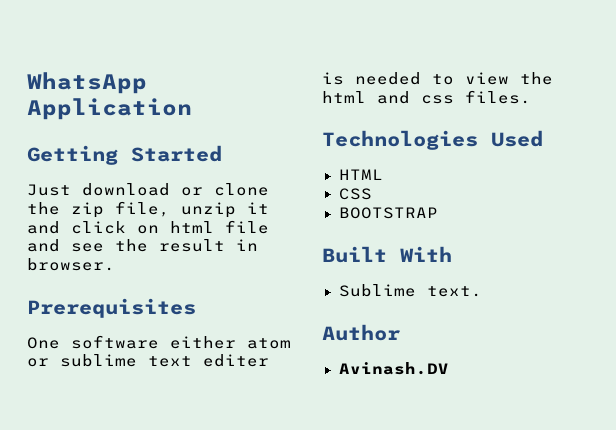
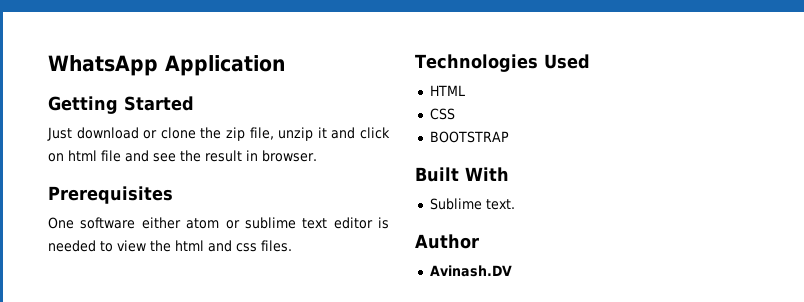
[203,354,269,367] editer -> [333,217,373,229] editor

